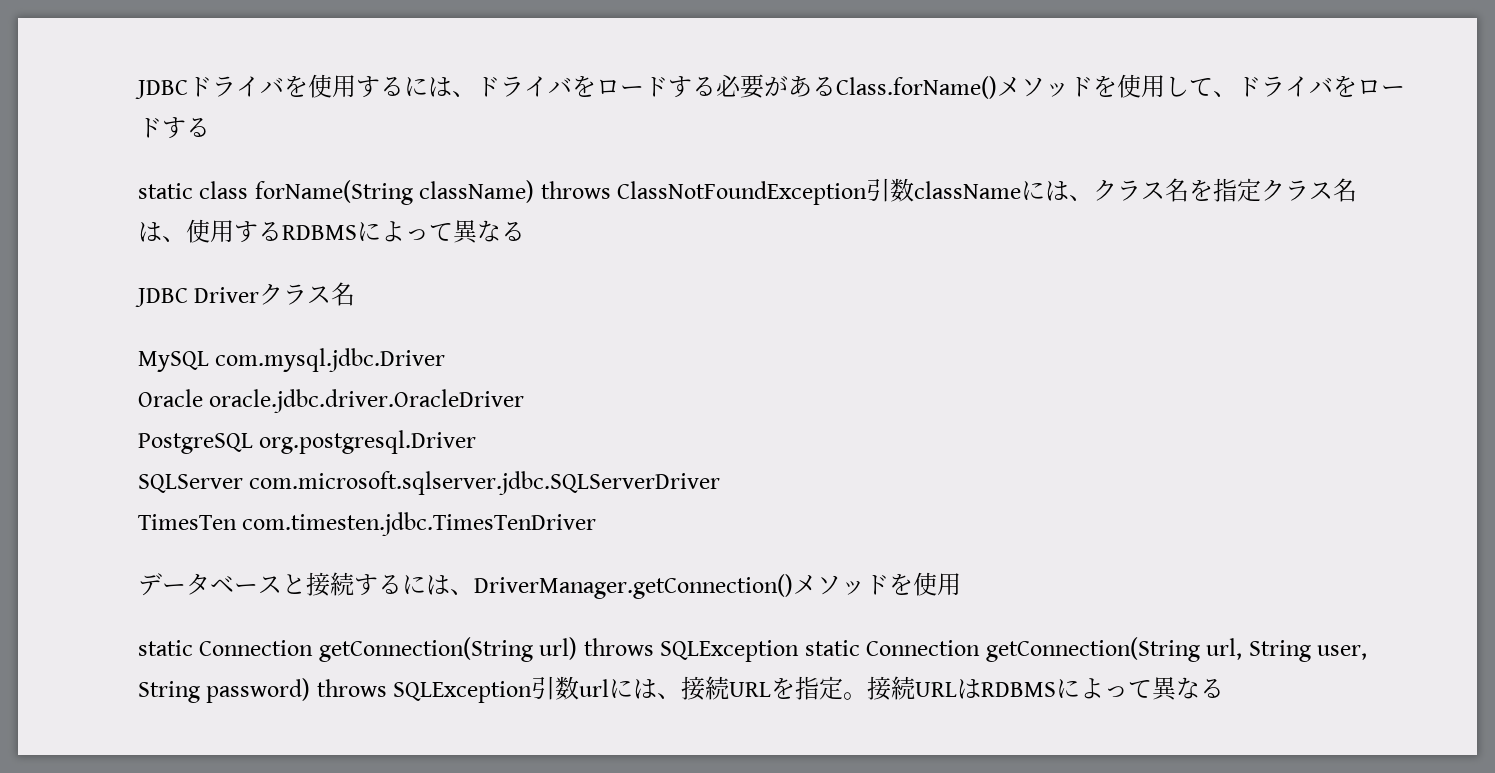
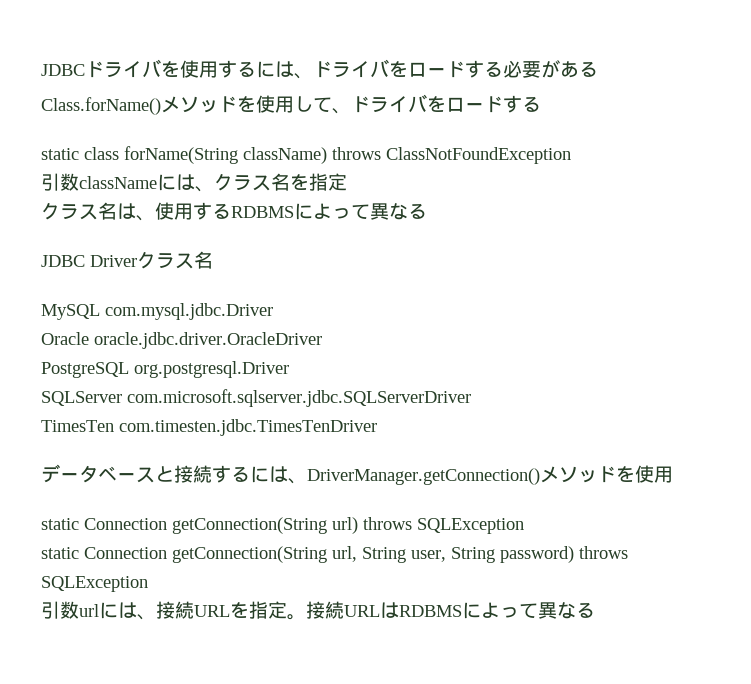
(836, 86) none -> (598, 69) //
(868, 193) none -> (571, 155) //
(1262, 190) none -> (347, 182) //
(800, 651) none -> (524, 526) //
(533, 692) none -> (148, 584) //

